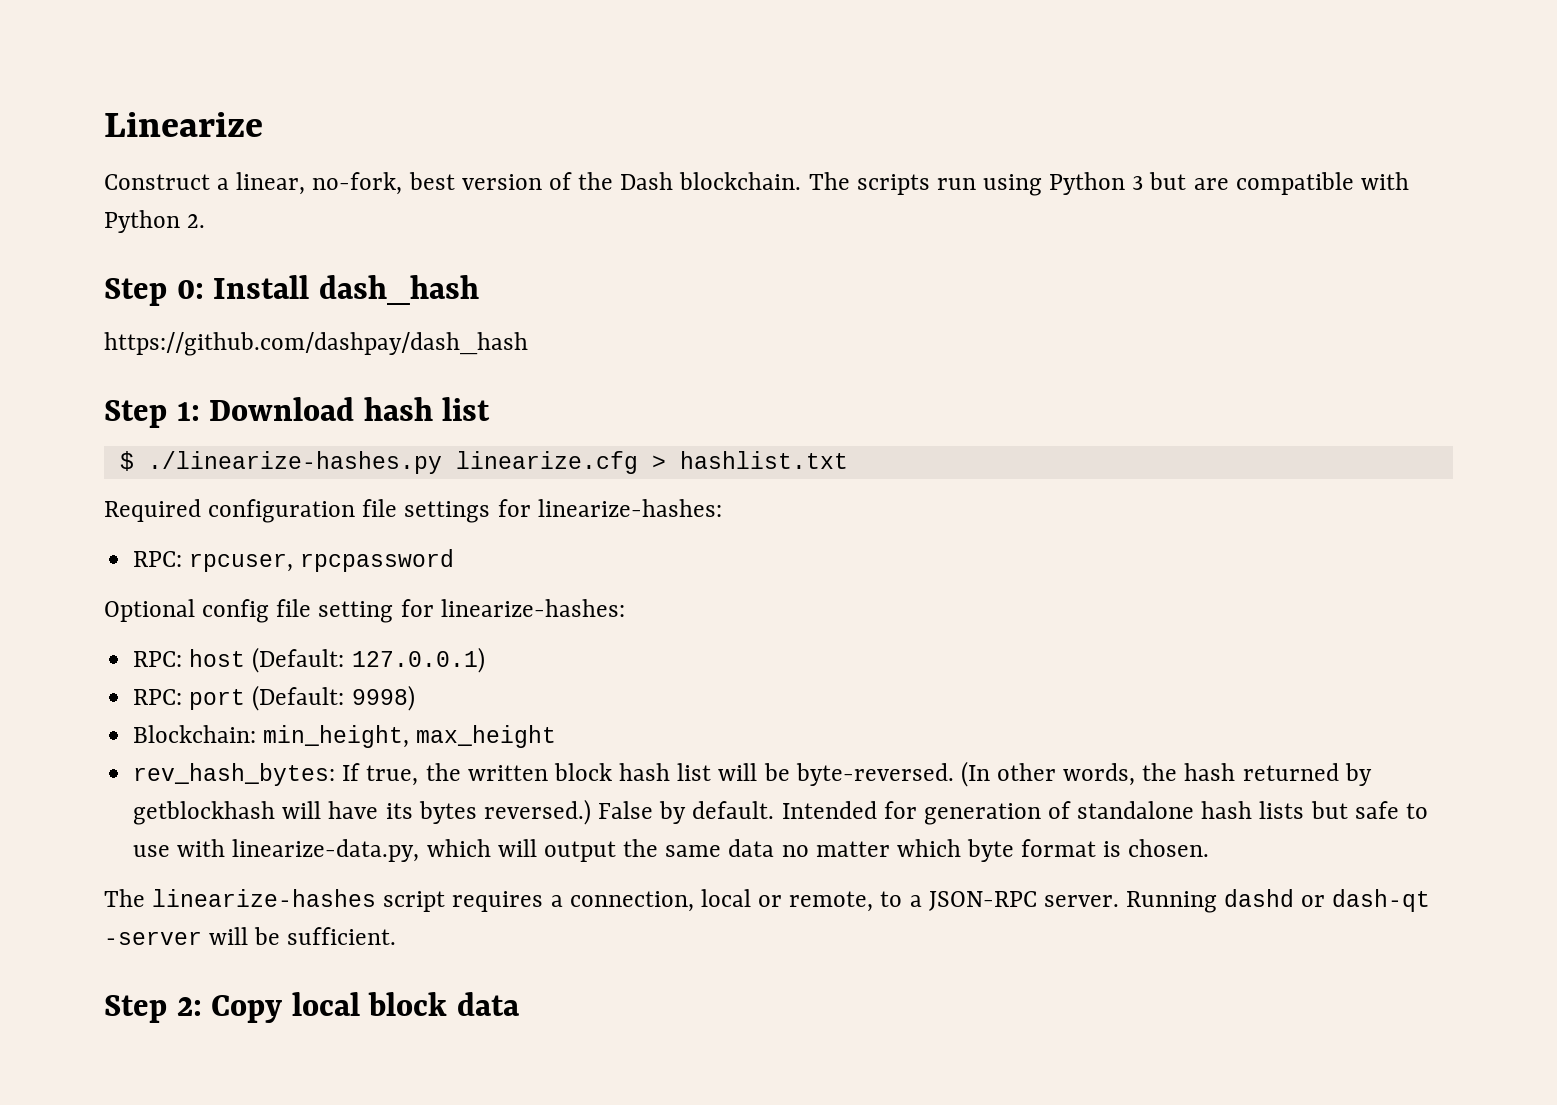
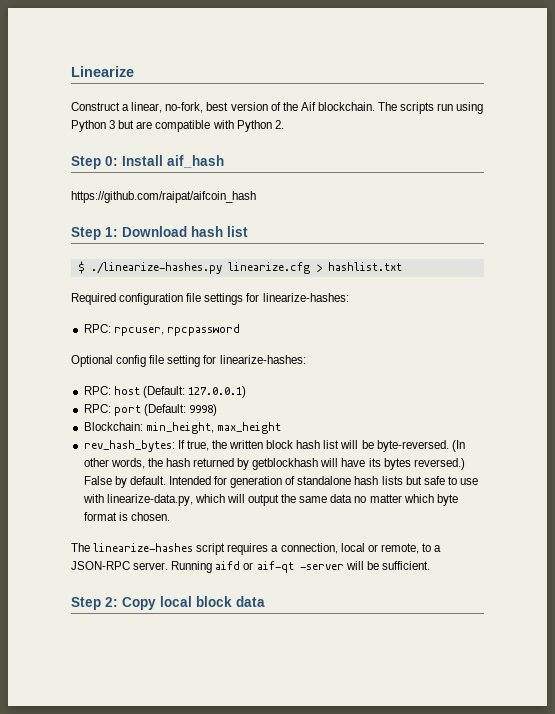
[620,172,674,190] Dash -> [300,102,316,111] Aif
[318,275,479,305] [104,332,528,356] dash_hash // https://github.com/dashpay/dash_hash -> [167,155,224,168] [71,191,256,203] aif_hash // https://github.com/raipat/aifcoin_hash
[1224,889,1431,912] dashd or dash-qt -> [215,561,294,573] aifd or aif-qt

